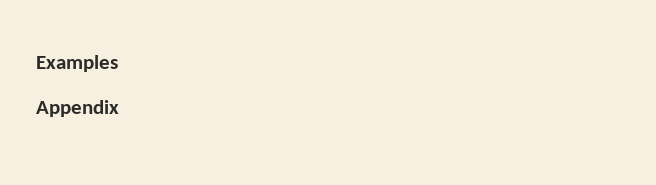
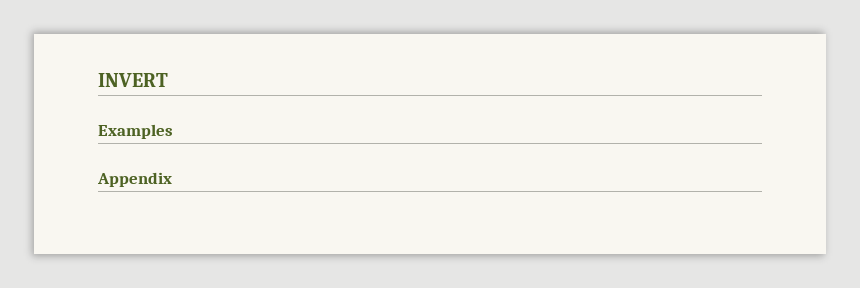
(36, 63) none -> [98,73,168,87] INVERT //

